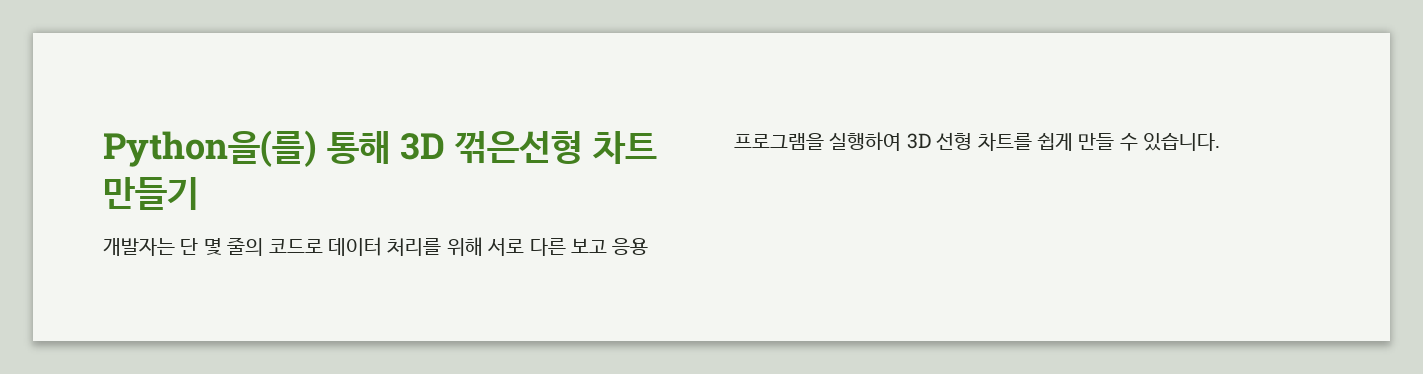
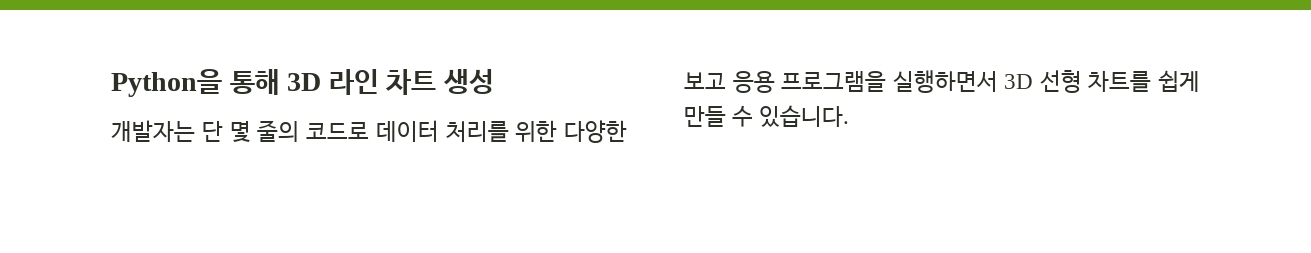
[103,130,317,167] Python을(를) -> [111,69,222,97] Python을
[454,131,657,164] [103,177,199,210] 꺾은선형 차트 만들기 -> [328,69,494,95] 라인 차트 생성
[446,237,566,256] 위해 서로 다른 -> [515,120,627,143] 위한 다양한
[829,132,902,151] 실행하여 -> [892,70,998,93] 실행하면서

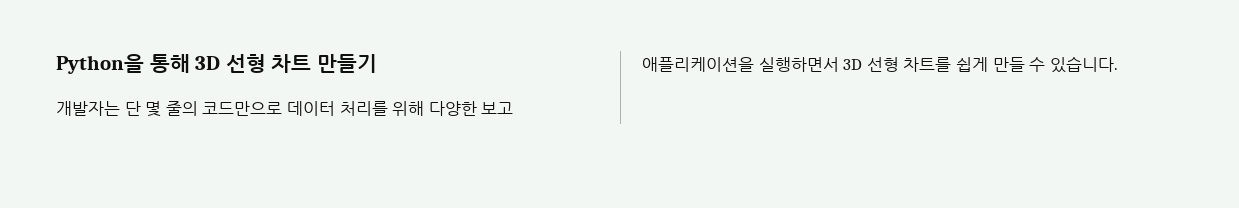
[328,69,494,95] 라인 차트 생성 -> [225,54,377,73] 선형 차트 만들기
[306,122,369,139] 코드로 -> [202,101,283,116] 코드만으로
[515,120,558,142] 위한 -> [392,101,425,116] 위해
[732,71,887,93] 응용 프로그램을 -> [642,57,754,72] 애플리케이션을

